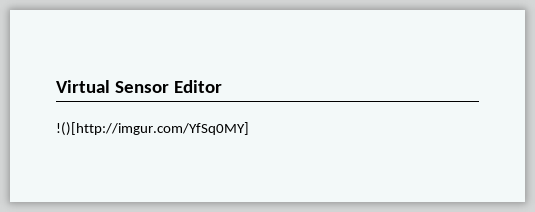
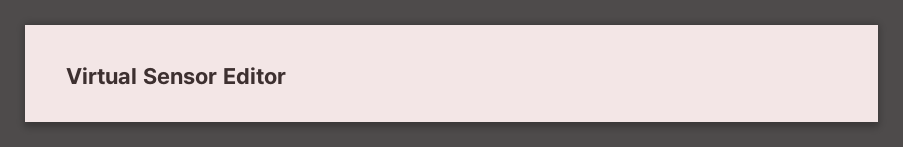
[56,122,249,136] // !()[http://imgur.com/YfSq0MY] -> (287, 76) none

